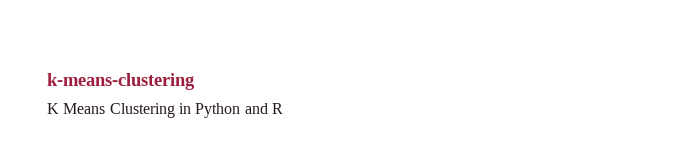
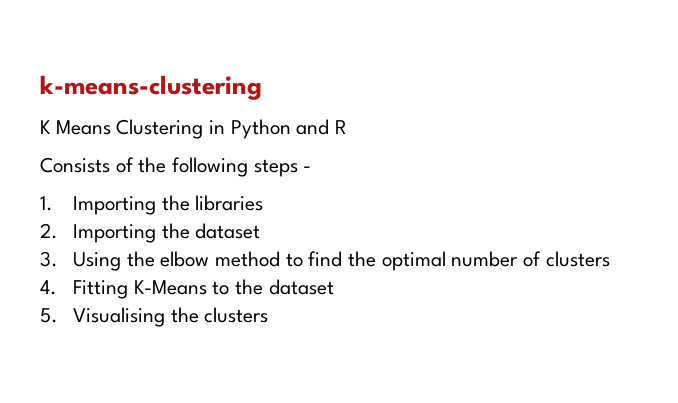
(283, 108) none -> [40,157,312,177] [40,195,264,215] [40,223,261,243] [40,251,610,271] [40,279,334,299] [40,307,269,327] // Consists of the following steps - // 1. Importing the libraries // 2. Importing the dataset // 3. Using the elbow method to find the optimal number of clusters // 4. Fitting K-Means to the dataset // 5. Visualising the clusters

